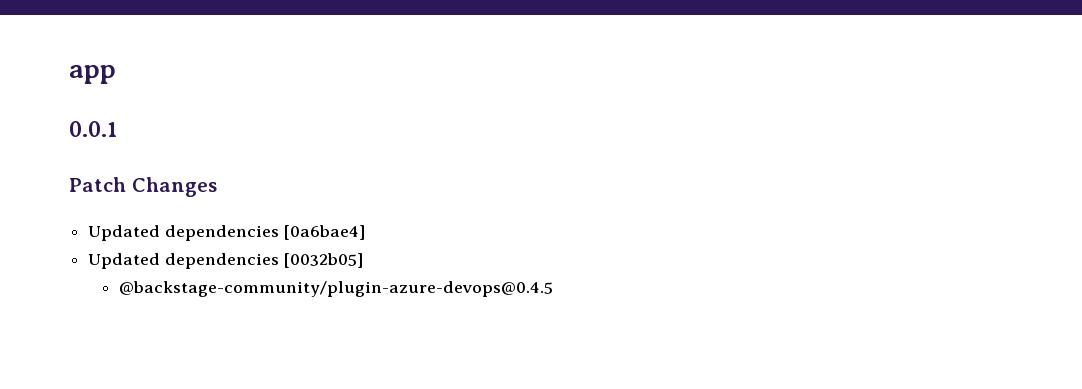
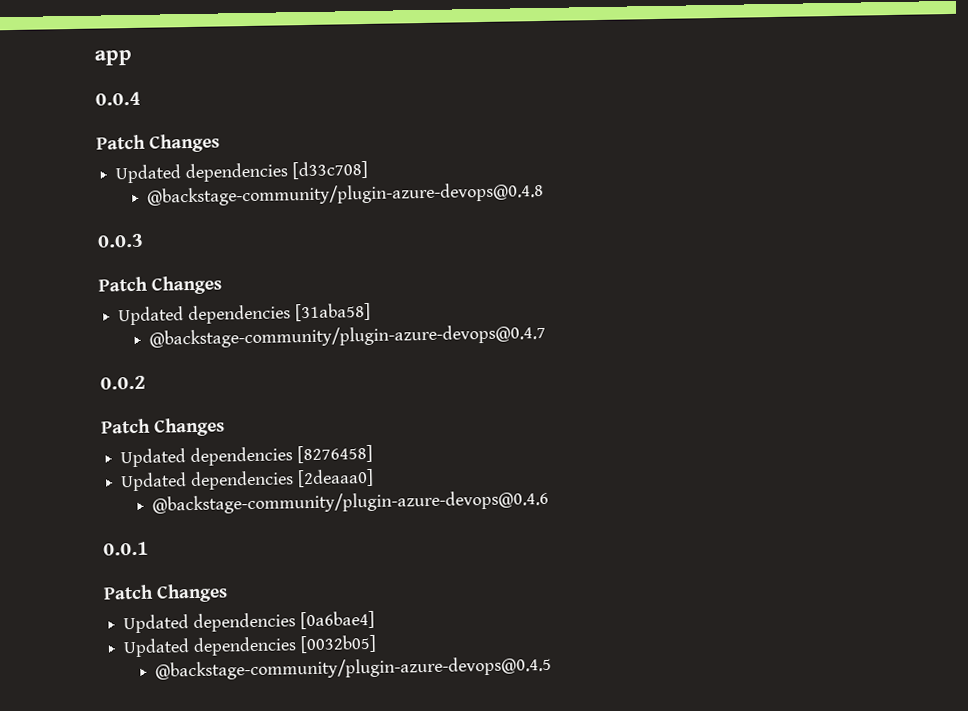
(116, 74) none -> [95,91,141,106] [96,133,221,153] [115,160,368,184] [147,181,545,207] [97,233,144,248] [98,275,223,295] [118,302,371,326] [149,323,547,349] [100,375,146,390] [101,417,226,437] [120,444,373,468] [120,468,374,492] [152,489,550,515] // 0.0.4 // Patch Changes // Updated dependencies [d33c708] // @backstage-community/plugin-azure-devops@0.4.8 // 0.0.3 // Patch Changes // Updated dependencies [31aba58] // @backstage-community/plugin-azure-devops@0.4.7 // 0.0.2 // Patch Changes // Updated dependencies [8276458] // Updated dependencies [2deaaa0] // @backstage-community/plugin-azure-devops@0.4.6

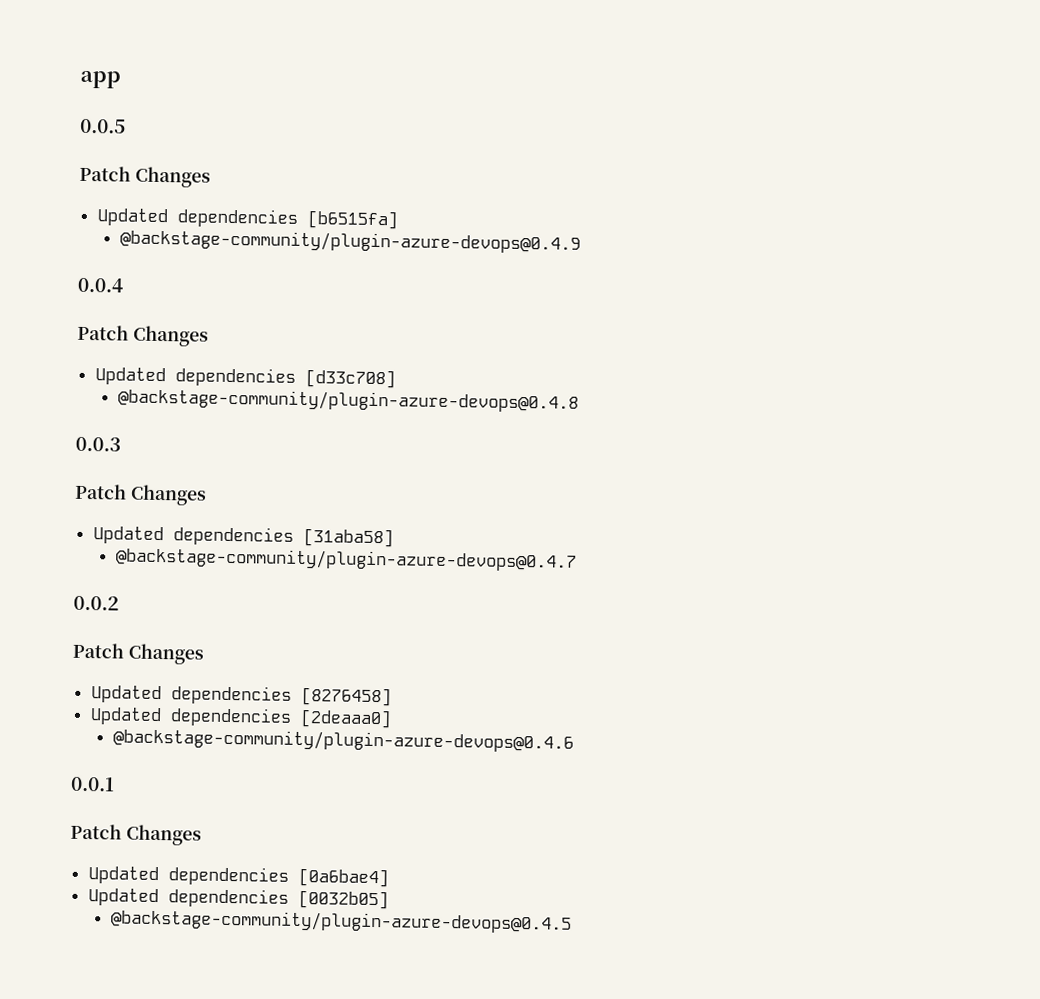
(132, 57) none -> [80,118,126,134] [79,165,211,188] [96,208,398,230] [119,229,581,254] // 0.0.5 // Patch Changes // Updated dependencies [b6515fa] // @backstage-community/plugin-azure-devops@0.4.9

